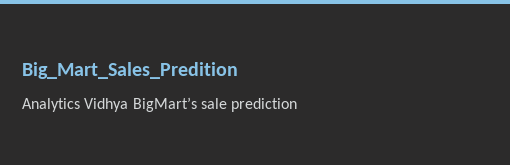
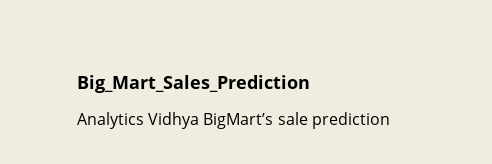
[22,62,238,79] Big_Mart_Sales_Predition -> [77,75,310,93] Big_Mart_Sales_Prediction

